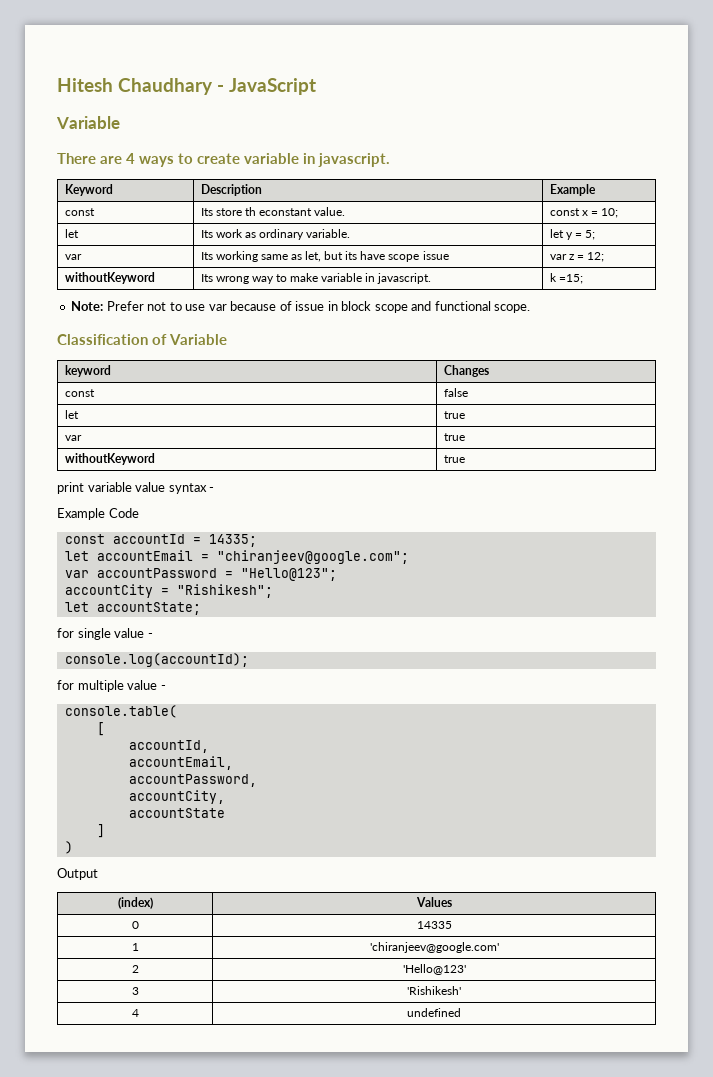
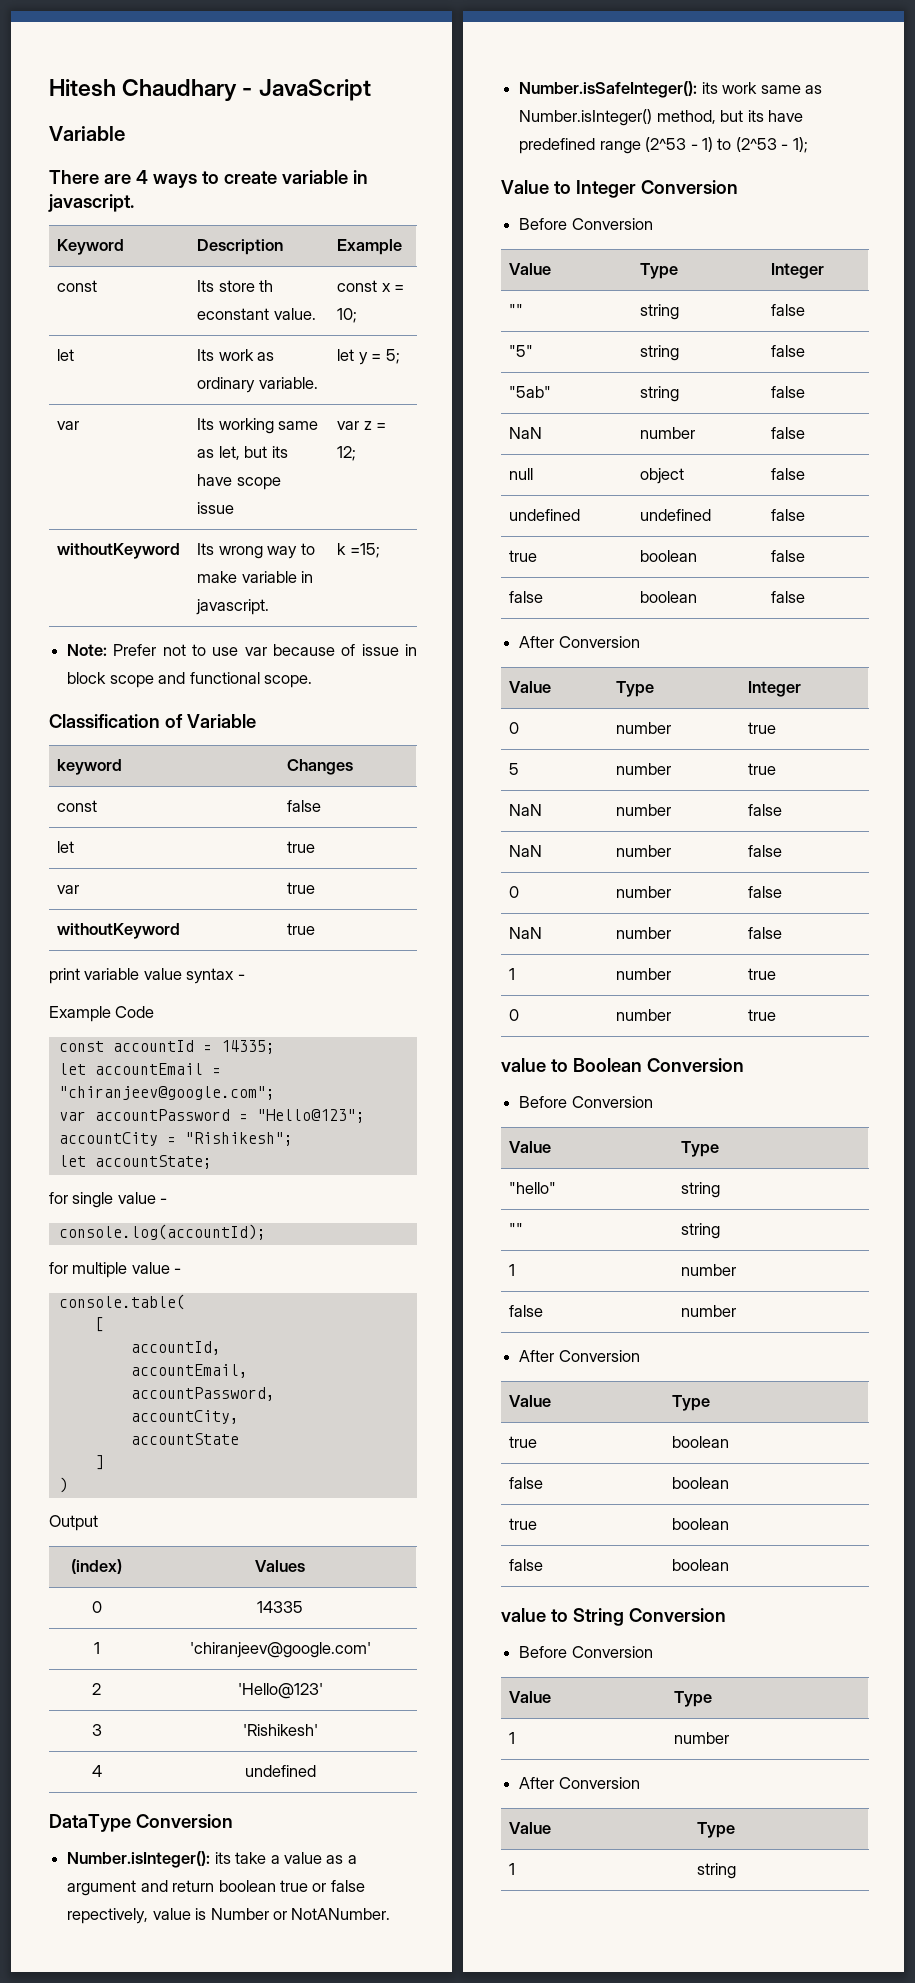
(461, 1012) none -> [49,1814,233,1832] [67,1851,357,1868] [67,1880,365,1896] [67,1908,391,1924] [519,81,822,98] [519,109,803,126] [519,137,808,154] [501,180,738,198] [519,218,653,230] [509,263,552,275] [640,263,679,279] [771,263,825,279] [509,304,524,316] [640,304,680,320] [771,304,806,316] [509,345,534,357] [640,345,680,361] [771,345,806,357] [509,386,552,398] [640,386,680,402] [771,386,806,398] [509,427,543,439] [640,427,696,439] [771,427,806,439] [509,468,534,480] [640,468,685,484] [771,468,806,480] [509,509,581,521] [640,509,712,521] [771,509,806,521] [509,550,538,562] [640,550,698,562] [771,550,806,562] [509,591,544,603] [640,591,698,603] [771,591,806,603] [519,636,640,648] [509,681,552,693] [616,681,655,697] [748,681,802,697] [509,722,520,734] [616,722,672,734] [748,722,777,734] [509,763,520,775] [616,763,672,775] [748,763,777,775] [509,804,543,816] [616,804,672,816] [748,804,783,816] [509,845,543,857] [616,845,672,857] [748,845,783,857] [509,886,520,898] [616,886,672,898] [748,886,783,898] [509,927,543,939] [616,927,672,939] [748,927,783,939] [509,968,516,980] [616,968,672,980] [748,968,777,980] [509,1009,520,1021] [616,1009,672,1021] [748,1009,777,1021] [501,1058,744,1072] [519,1096,653,1108] [509,1141,552,1153] [681,1141,720,1157] [509,1182,557,1194] [681,1182,721,1198] [509,1223,524,1235] [681,1223,721,1239] [509,1264,516,1276] [681,1264,737,1276] [509,1305,544,1317] [681,1305,737,1317] [519,1350,640,1362] [509,1395,552,1407] [672,1395,711,1411] [509,1436,538,1448] [672,1436,730,1448] [509,1477,544,1489] [672,1477,730,1489] [509,1518,538,1530] [672,1518,730,1530] [509,1559,544,1571] [672,1559,730,1571] [501,1608,726,1626] [519,1646,653,1658] [509,1691,552,1703] [674,1691,713,1707] [509,1732,516,1744] [674,1732,730,1744] [519,1777,640,1789] [509,1822,552,1834] [697,1822,736,1838] [509,1863,516,1875] [697,1863,737,1879] // DataType Conversion // Number.isInteger(): its take a value as a argument and return boolean true or false repectively, value is Number or NotANumber. // Number.isSafeInteger(): its work same as Number.isInteger() method, but its have predefined range (2^53 - 1) to (2^53 - 1); // Value to Integer Conversion // Before Conversion // Value | Type | Integer // "" | string | false // "5" | string | false // "5ab" | string | false // NaN | number | false // null | object | false // undefined | undefined | false // true | boolean | false // false | boolean | false // After Conversion // Value | Type | Integer // 0 | number | true // 5 | number | true // NaN | number | false // NaN | number | false // 0 | number | false // NaN | number | false // 1 | number | true // 0 | number | true // value to Boolean Conversion // Before Conversion // Value | Type // "hello" | string // "" | string // 1 | number // false | number // After Conversion // Value | Type // true | boolean // false | boolean // true | boolean // false | boolean // value to String Conversion // Before Conversion // Value | Type // 1 | number // After Conversion // Value | Type // 1 | string

